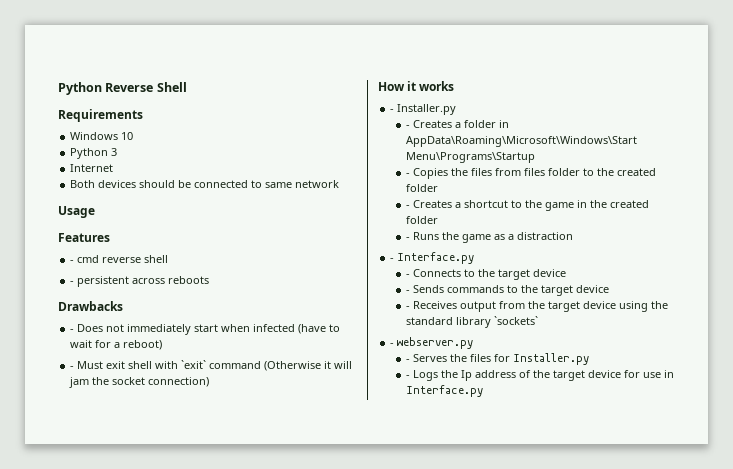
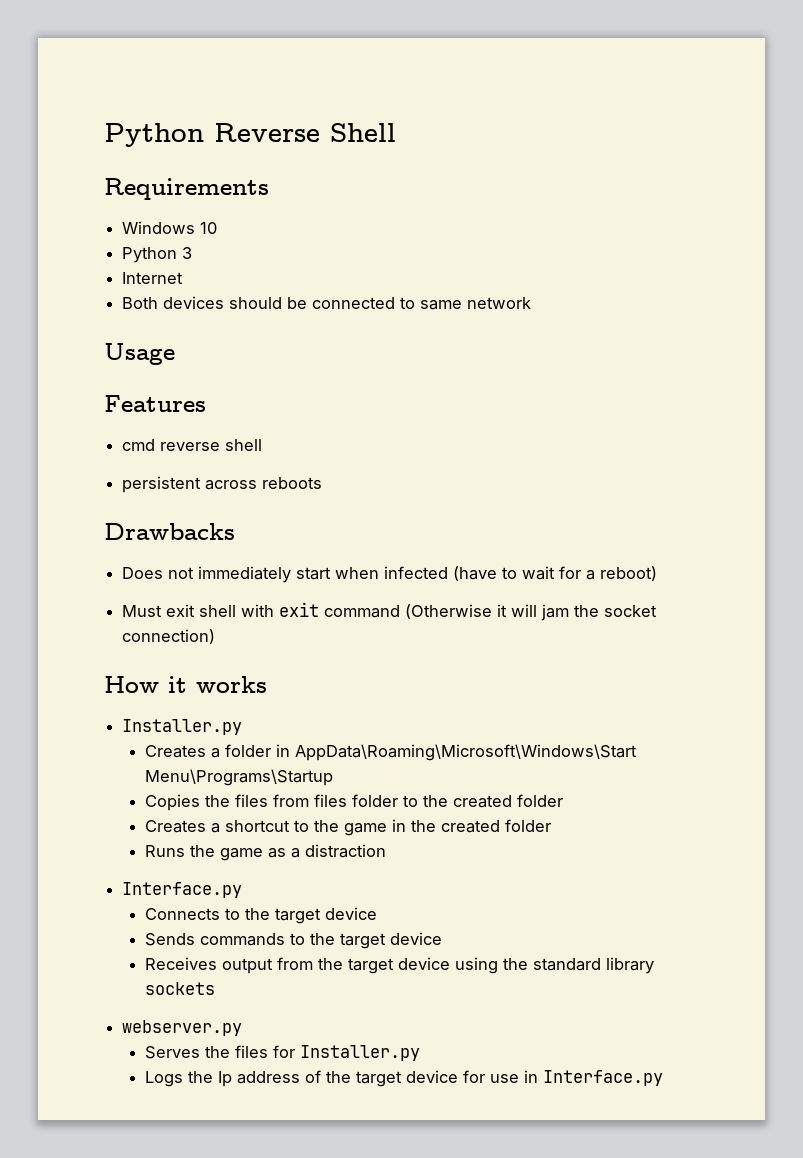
[70,260,75,263] - -> (206, 403) none
[70,281,75,284] - -> (263, 445) none
[70,329,75,332] - -> (235, 531) none
[70,366,75,369] - -> (658, 573) none
[181,360,207,369] `exit` -> [279,602,320,617] exit
[390,104,457,115] [406,125,411,128] - Installer.py // - -> [122,719,243,735] Installer.py //
[406,173,411,176] - -> (334, 777) none
[406,205,411,208] - -> (564, 800) none
[406,237,411,240] - -> (552, 825) none
[390,258,395,261] - -> (387, 851) none
[406,274,411,277] - -> (243, 890) none
[406,290,411,293] - -> (378, 913) none
[406,306,411,309] - -> (443, 938) none
[494,316,539,325] [390,343,395,346] `sockets` // - -> [145,982,216,995] sockets //
[406,359,411,362] - -> (243, 1028) none
[406,375,411,378] - -> (421, 1053) none

